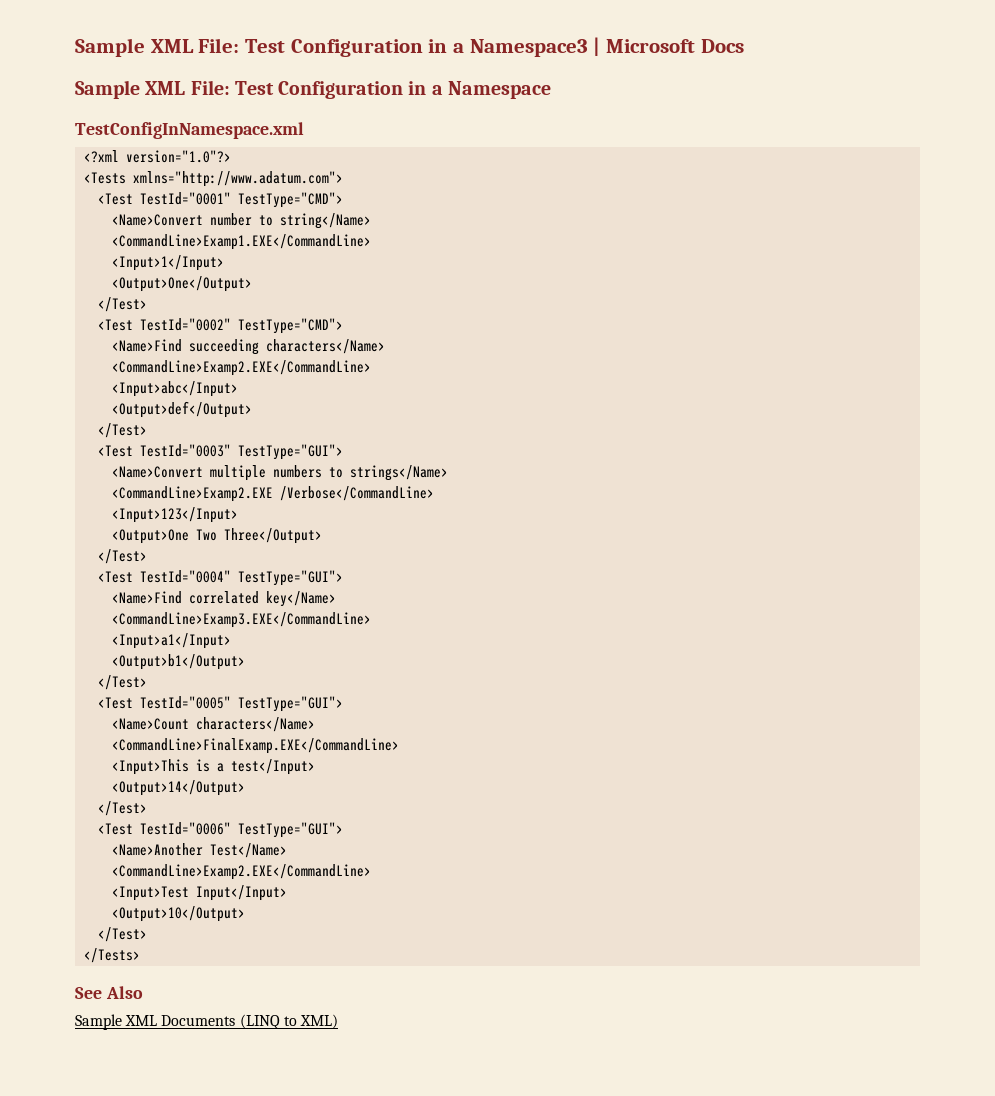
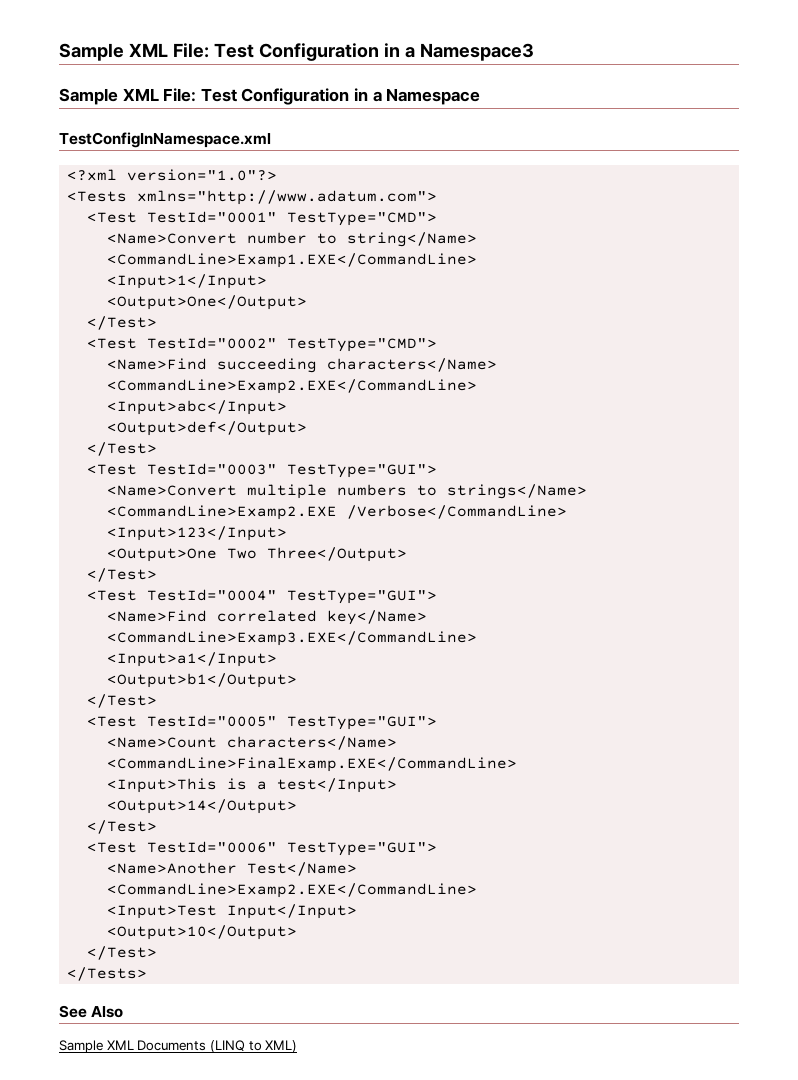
[593,37,744,56] | Microsoft Docs -> (534, 52) none

